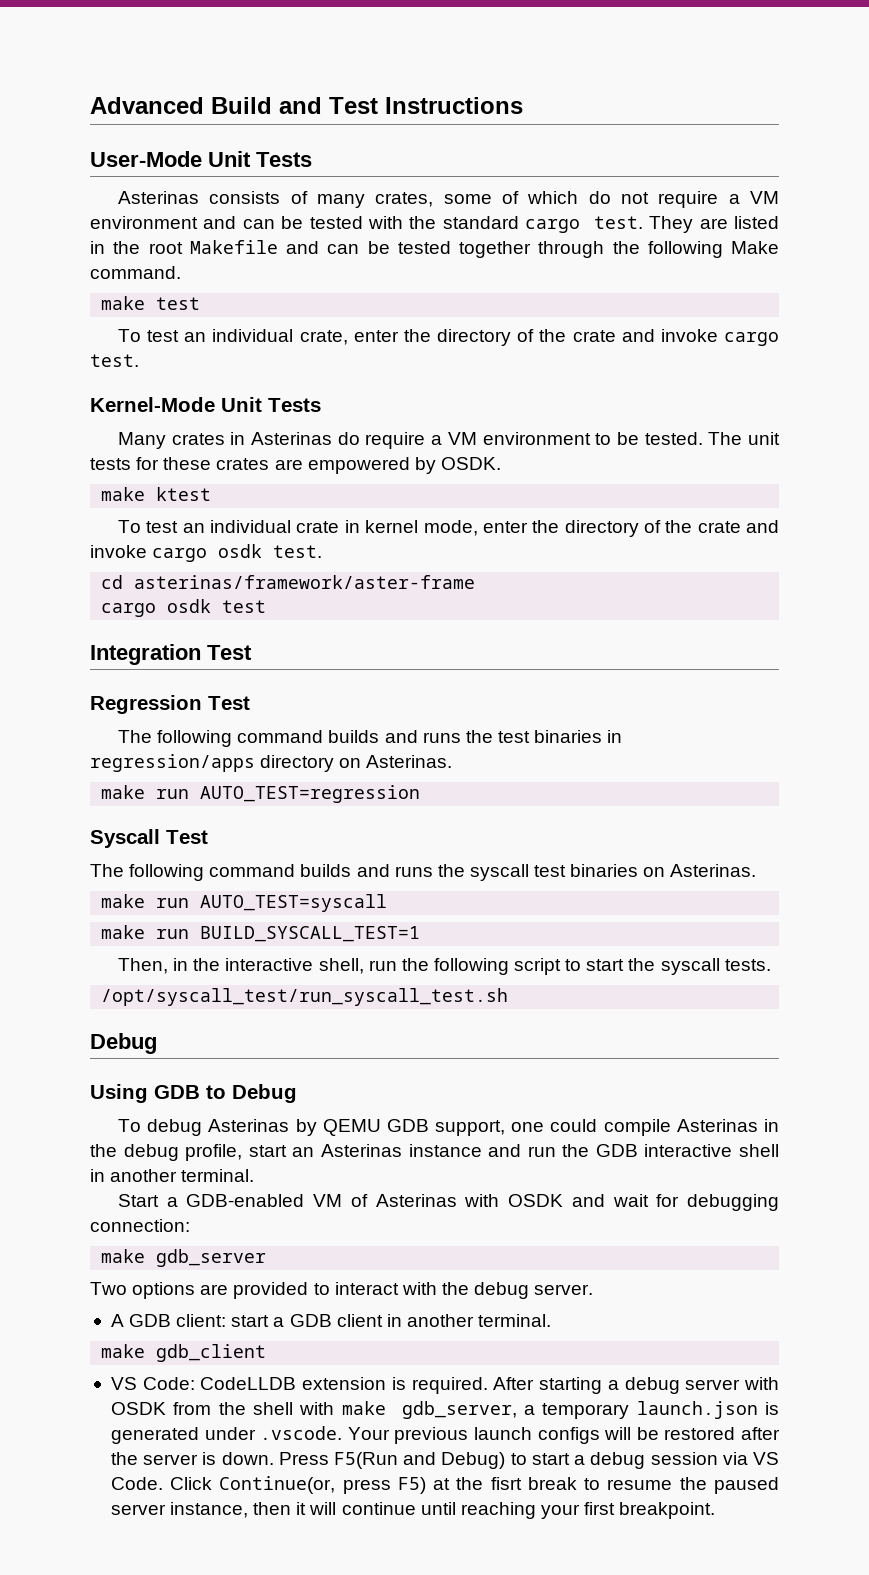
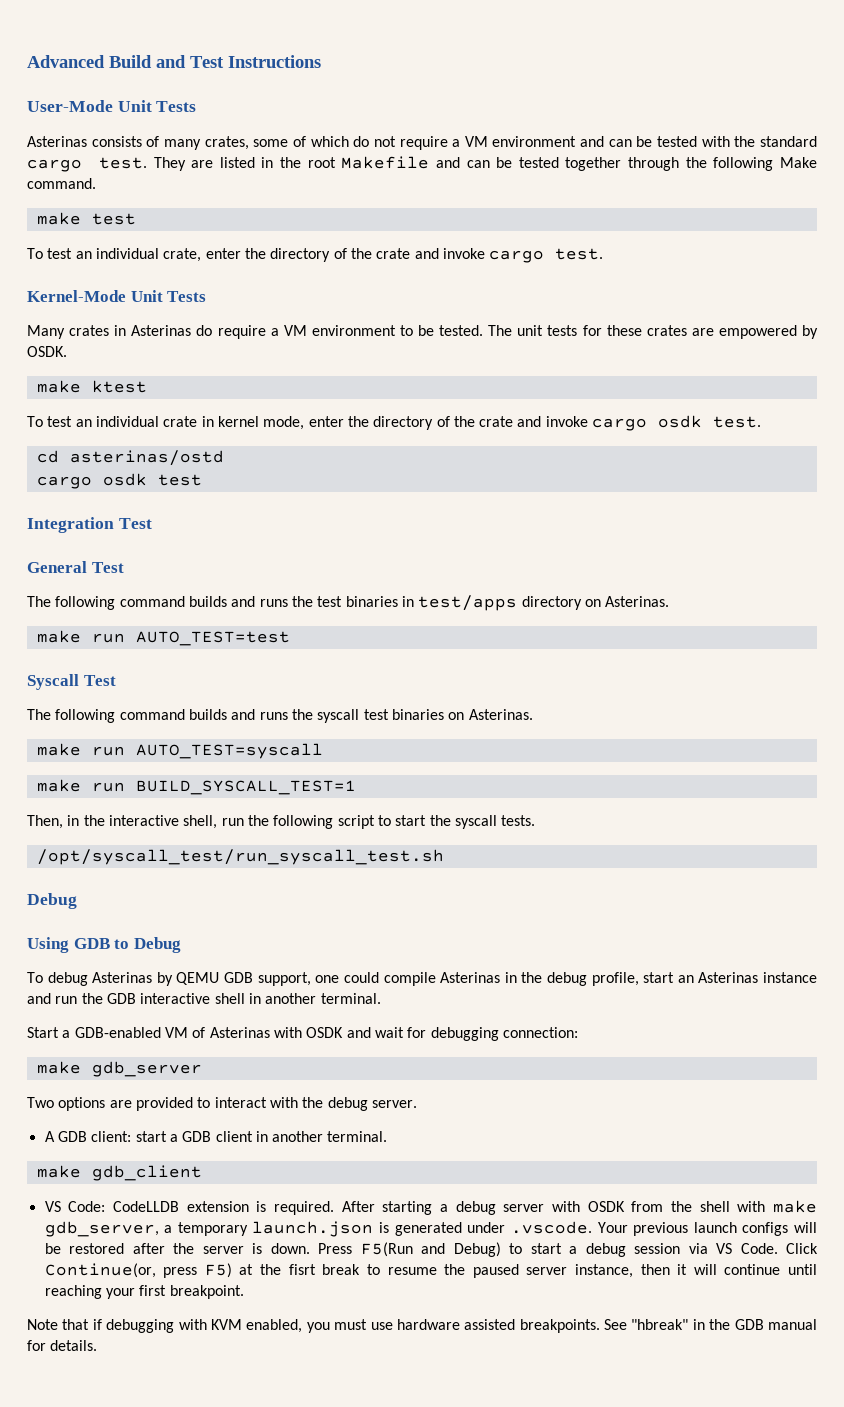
[134,575,476,589] asterinas/framework/aster-frame -> [69,450,224,466] asterinas/ostd
[90,695,202,714] Regression -> [27,561,87,573] General
[90,754,255,772] regression/apps -> [418,595,518,611] test/apps
[200,785,421,803] AUTO_TEST=regression -> [135,631,290,646] AUTO_TEST=test
(716, 1510) none -> [27,1319,818,1333] [27,1340,98,1351] // Note that if debugging with KVM enabled, you must use hardware assisted breakpoints. See "hbreak" in the GDB manual for details.

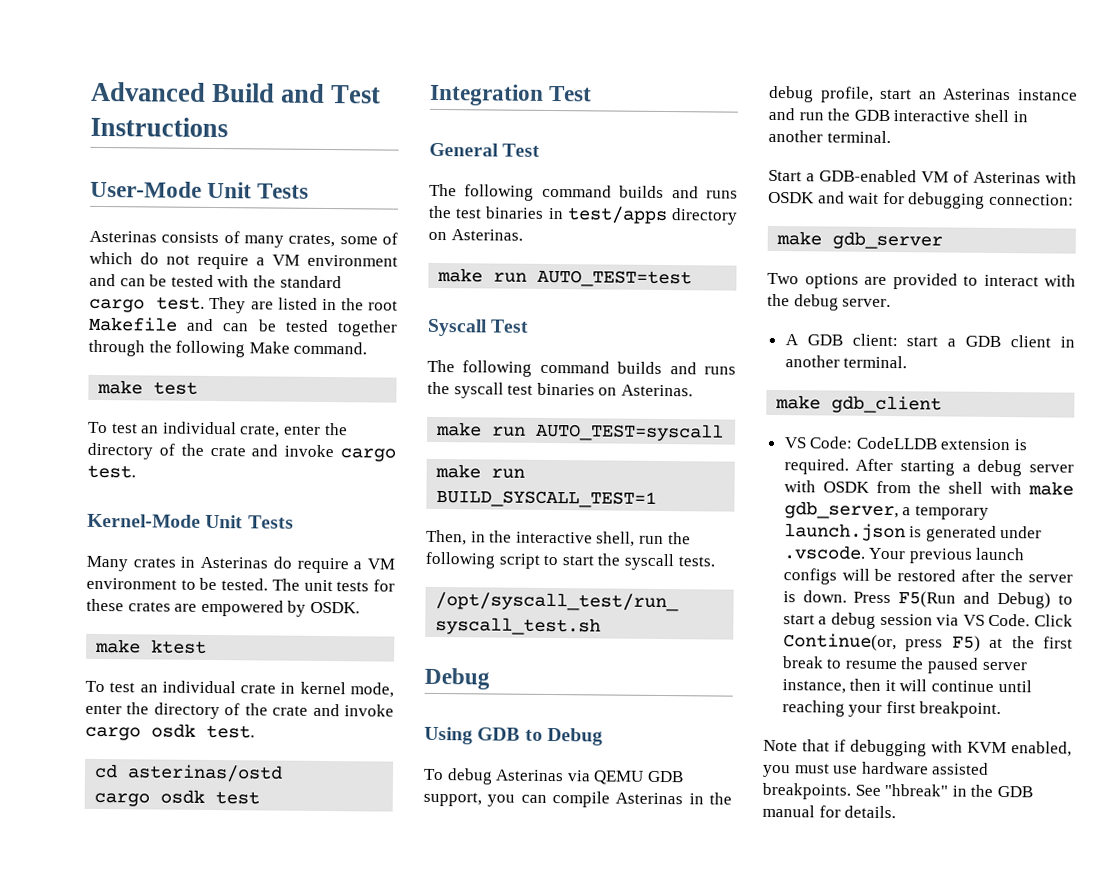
[156,972,173,986] by -> [566,770,591,782] via
[315,972,379,983] one could -> [487,794,547,807] you can
[288,1264,316,1275] fisrt -> [1043,636,1073,649] first

